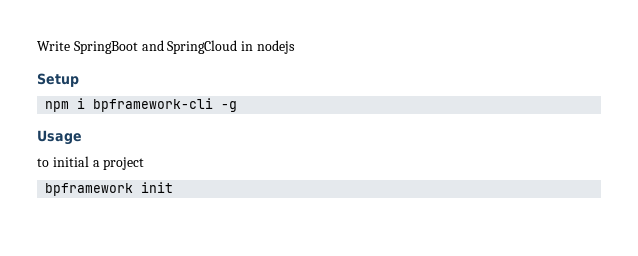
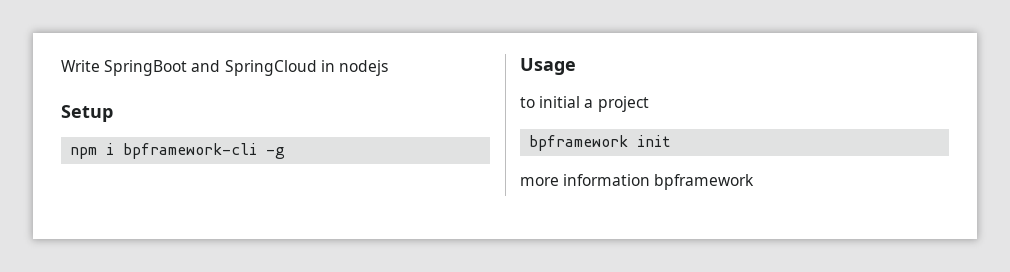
(174, 187) none -> [520,174,755,190] // more information bpframework

